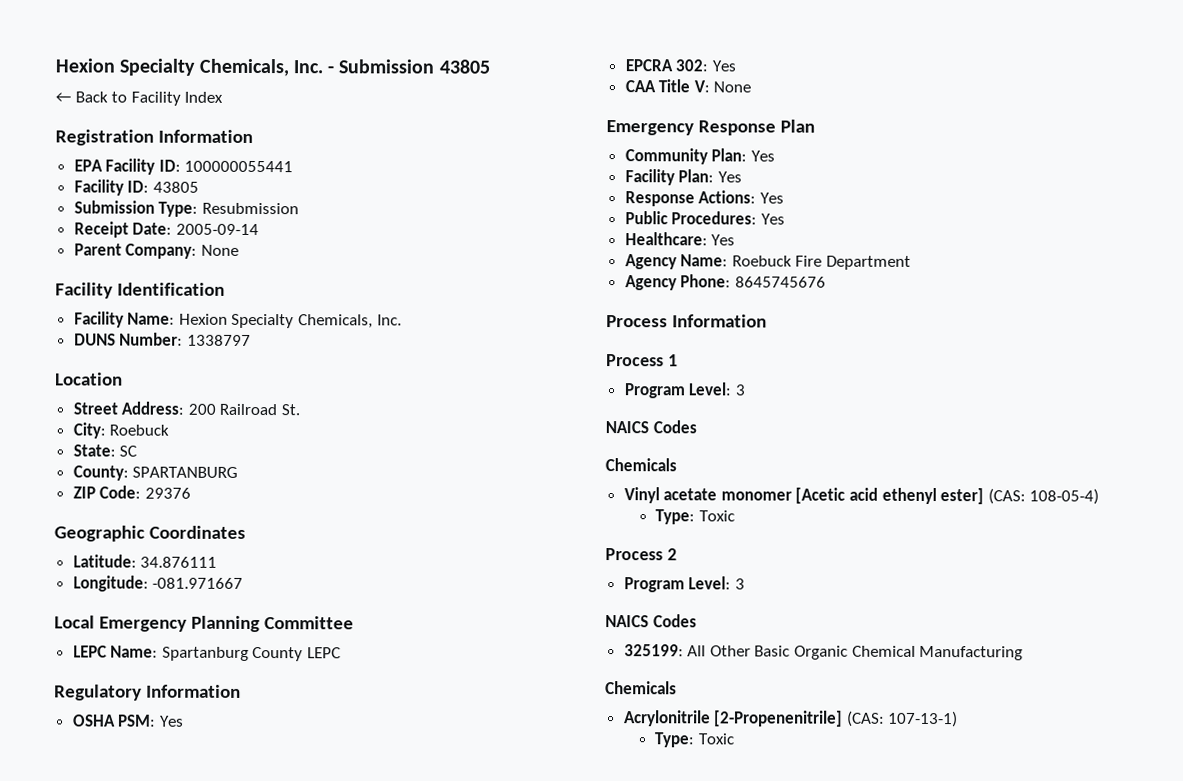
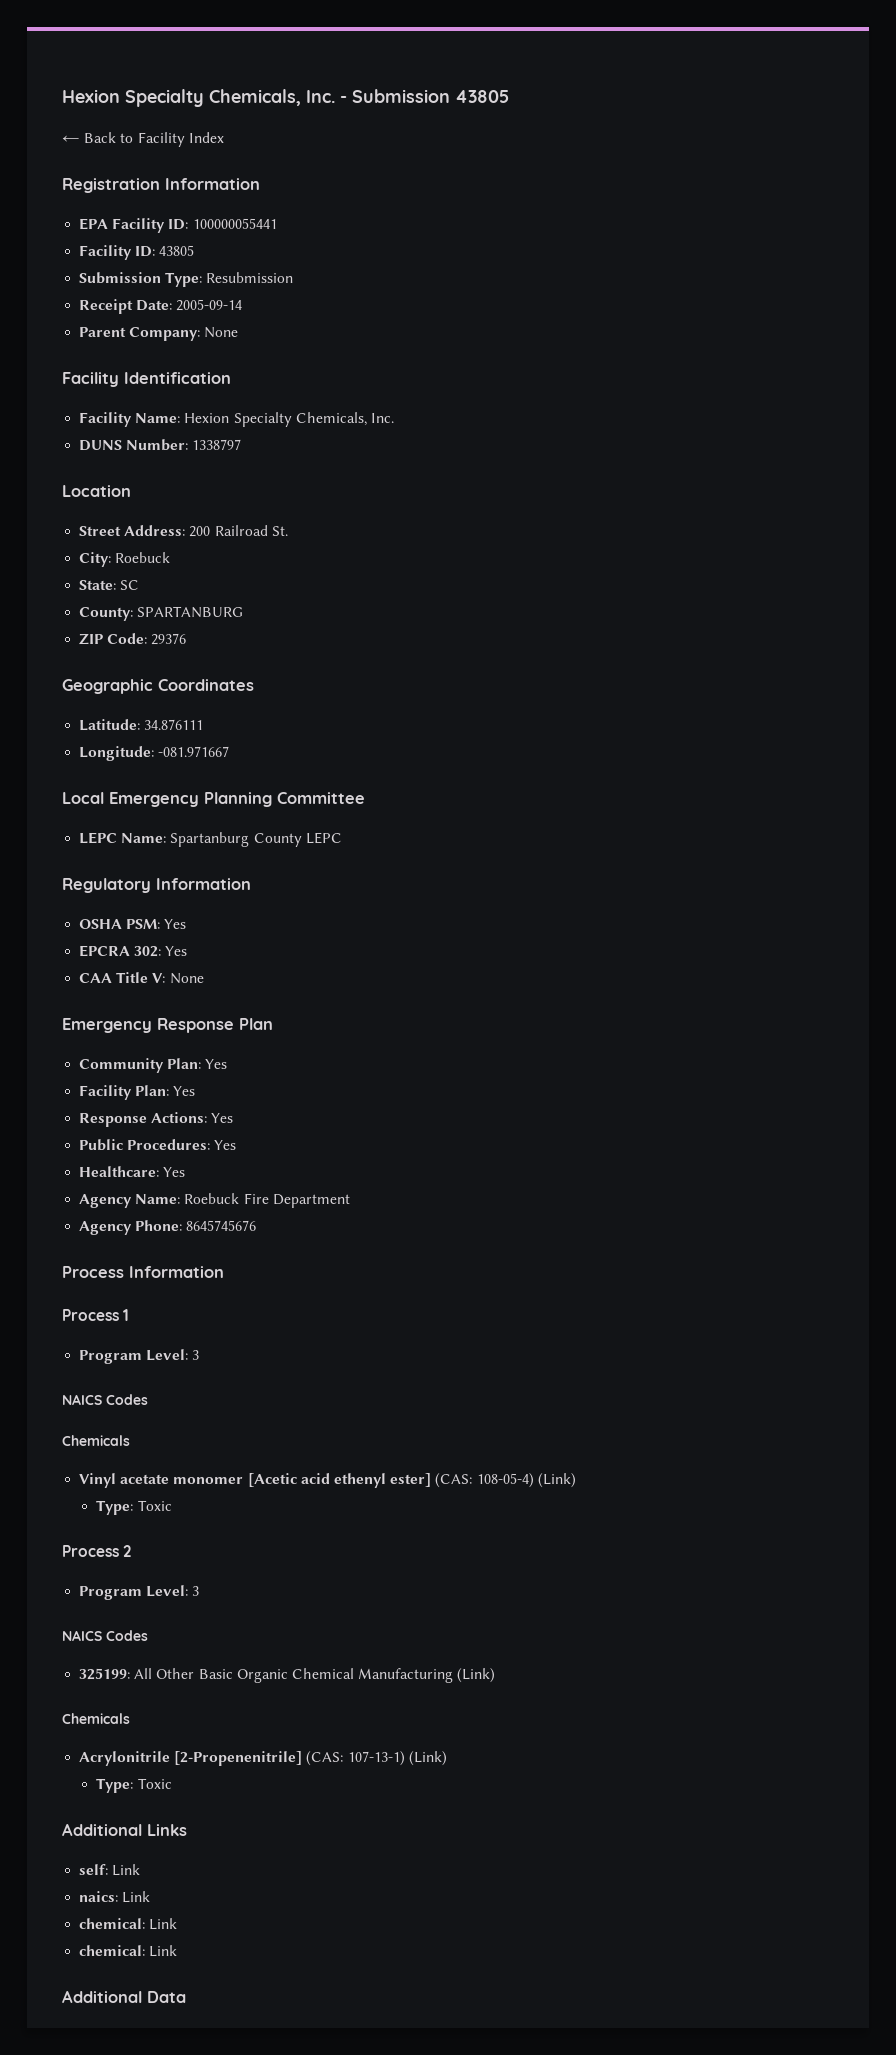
(1100, 496) none -> [537,1473,576,1488] (Link)
(1024, 653) none -> [457,1668,496,1683] (Link)
[654,732,734,748] // Type: Toxic -> [408,1751,447,1766] [96,1778,172,1793] [62,1823,187,1836] [79,1864,141,1876] [79,1891,151,1903] [79,1918,178,1930] [79,1945,178,1957] [62,1990,186,2003] (Link) // Type: Toxic // Additional Links // self: Link // naics: Link // chemical: Link // chemical: Link // Additional Data

